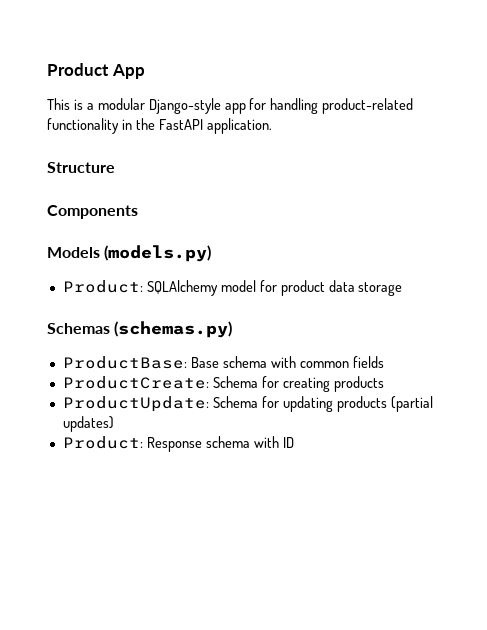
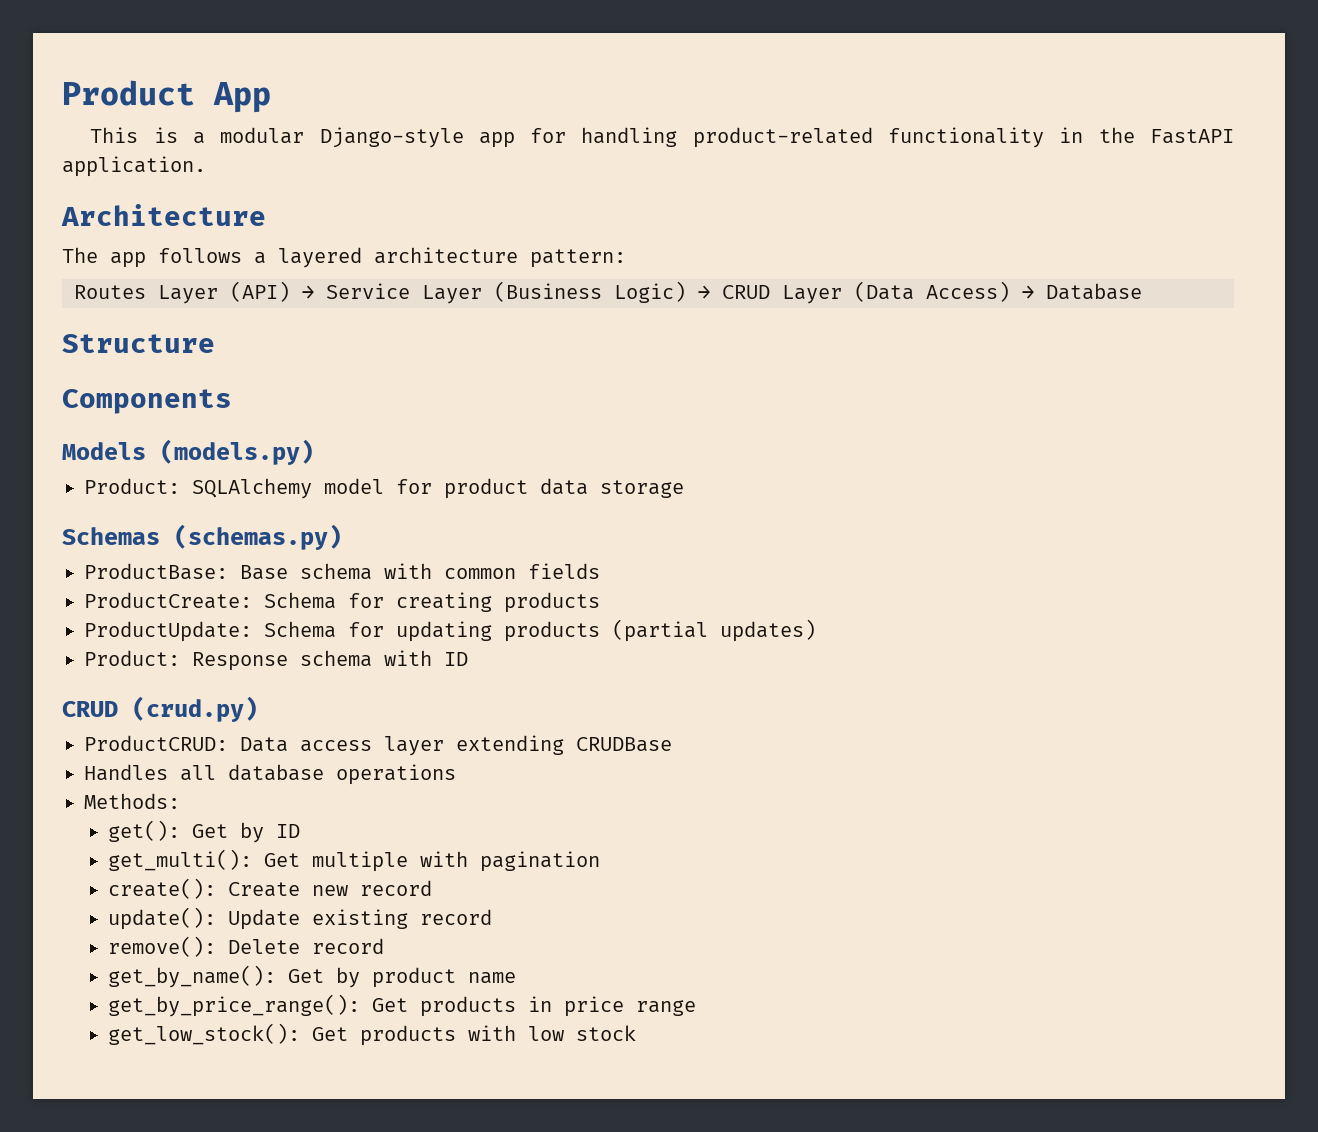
(272, 126) none -> [61,204,266,226] [62,247,626,268] [74,281,1142,304] // Architecture // The app follows a layered architecture pattern: // Routes Layer (API) → Service Layer (Business Logic) → CRUD Layer (Data Access) → Database
(294, 442) none -> [62,696,258,722] [84,735,672,756] [84,764,456,785] [84,793,180,809] [107,820,300,843] [107,849,600,872] [107,878,432,899] [107,907,492,930] [107,936,384,957] [107,965,516,988] [107,994,696,1017] [107,1023,636,1046] // CRUD (crud.py) // ProductCRUD: Data access layer extending CRUDBase // Handles all database operations // Methods: // get(): Get by ID // get_multi(): Get multiple with pagination // create(): Create new record // update(): Update existing record // remove(): Delete record // get_by_name(): Get by product name // get_by_price_range(): Get products in price range // get_low_stock(): Get products with low stock

